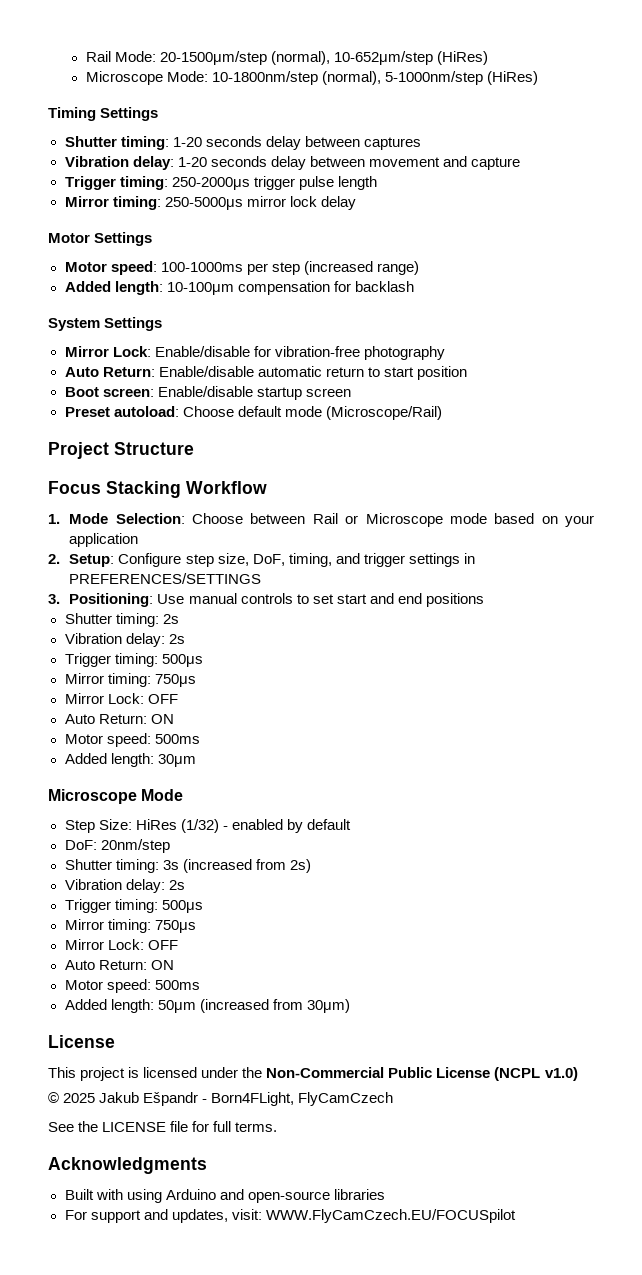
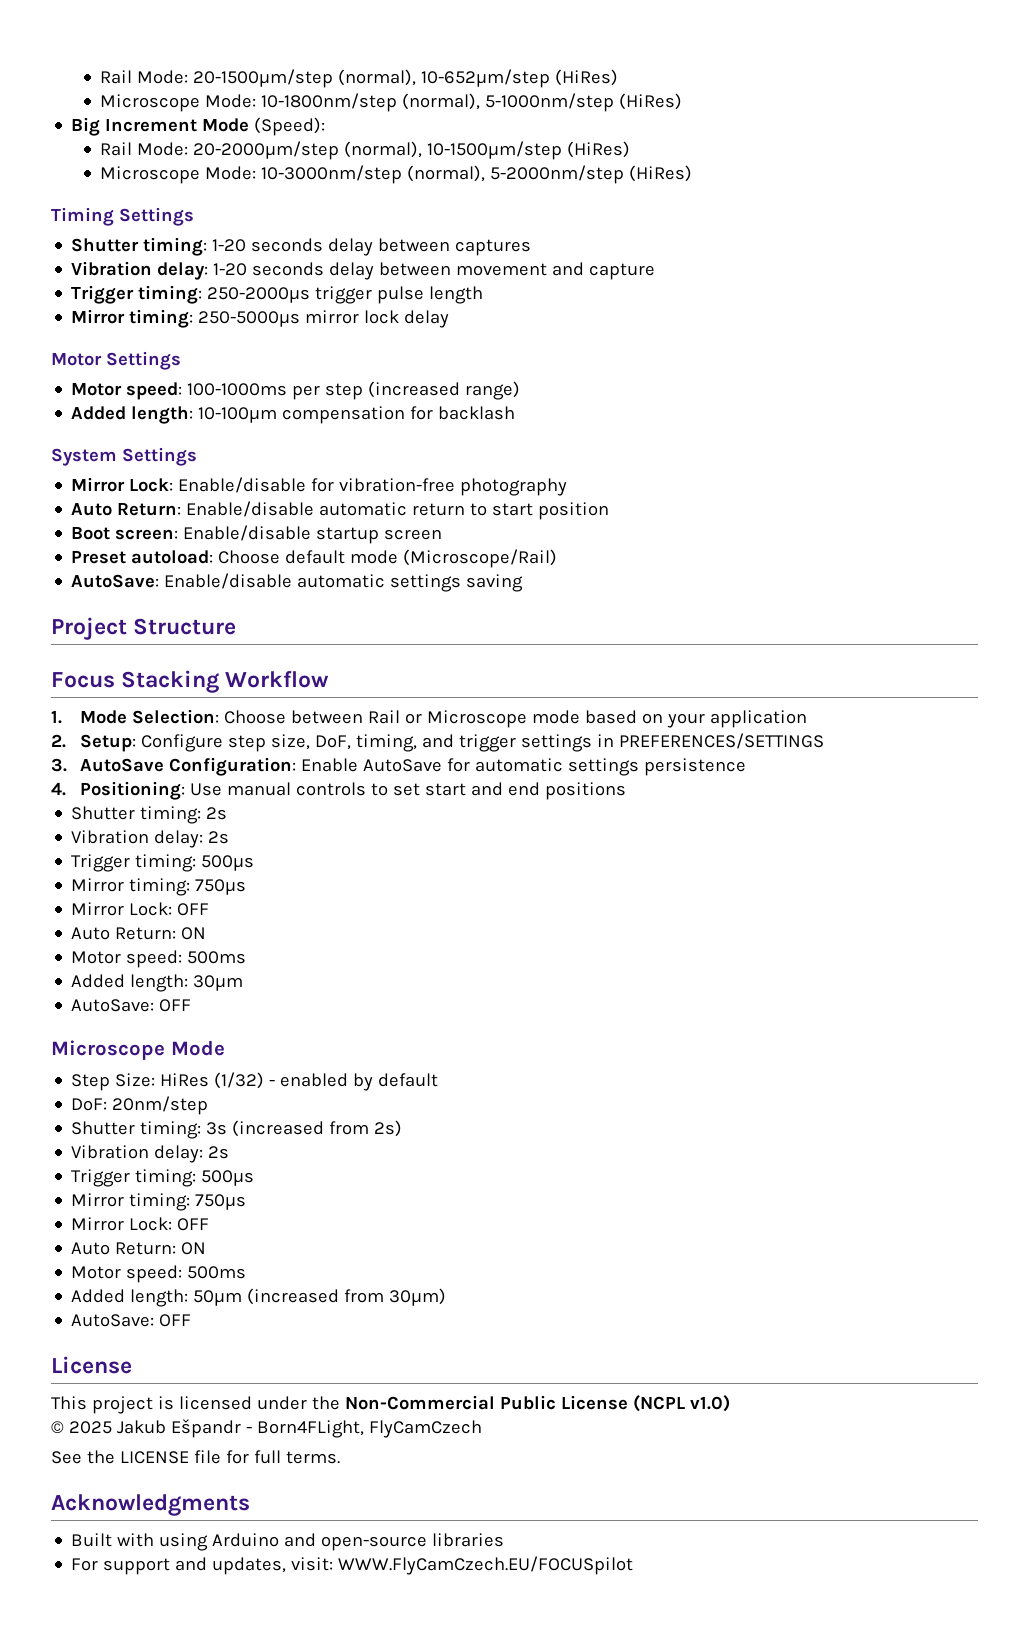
(539, 78) none -> [71,117,326,136] [100,141,631,160] [100,165,693,184] // Big Increment Mode (Speed): // Rail Mode: 20-2000μm/step (normal), 10-1500μm/step (HiRes) // Microscope Mode: 10-3000nm/step (normal), 5-2000nm/step (HiRes)
(442, 413) none -> [71,573,524,592] // AutoSave: Enable/disable automatic settings saving
(60, 599) none -> [80,757,746,776] [51,782,66,796] AutoSave Configuration: Enable AutoSave for automatic settings persistence // 4.
(196, 760) none -> [71,999,192,1012] // AutoSave: OFF
(350, 1006) none -> [71,1314,192,1327] // AutoSave: OFF

